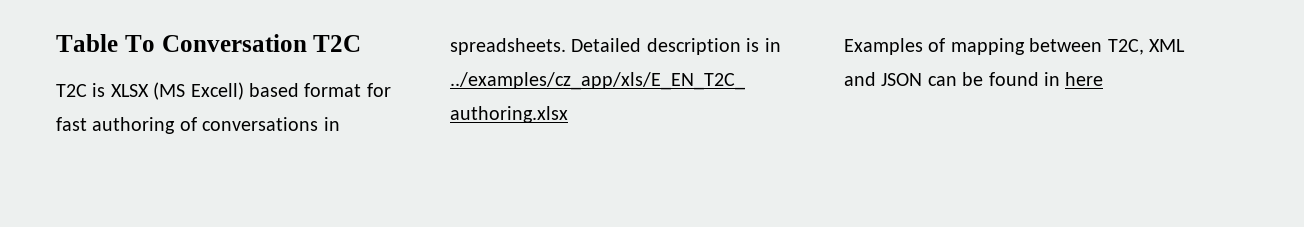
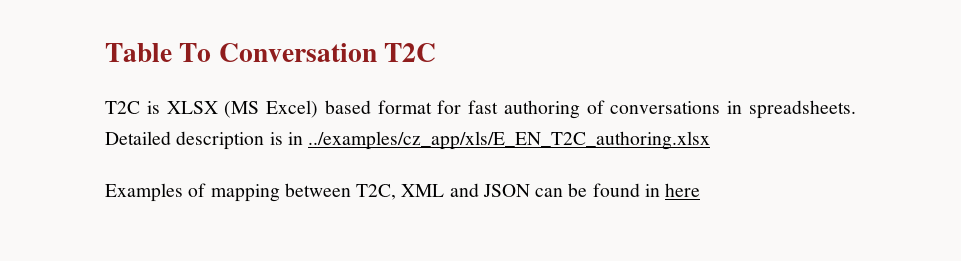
[190,82,244,100] Excell) -> [266,100,319,118] Excel)

